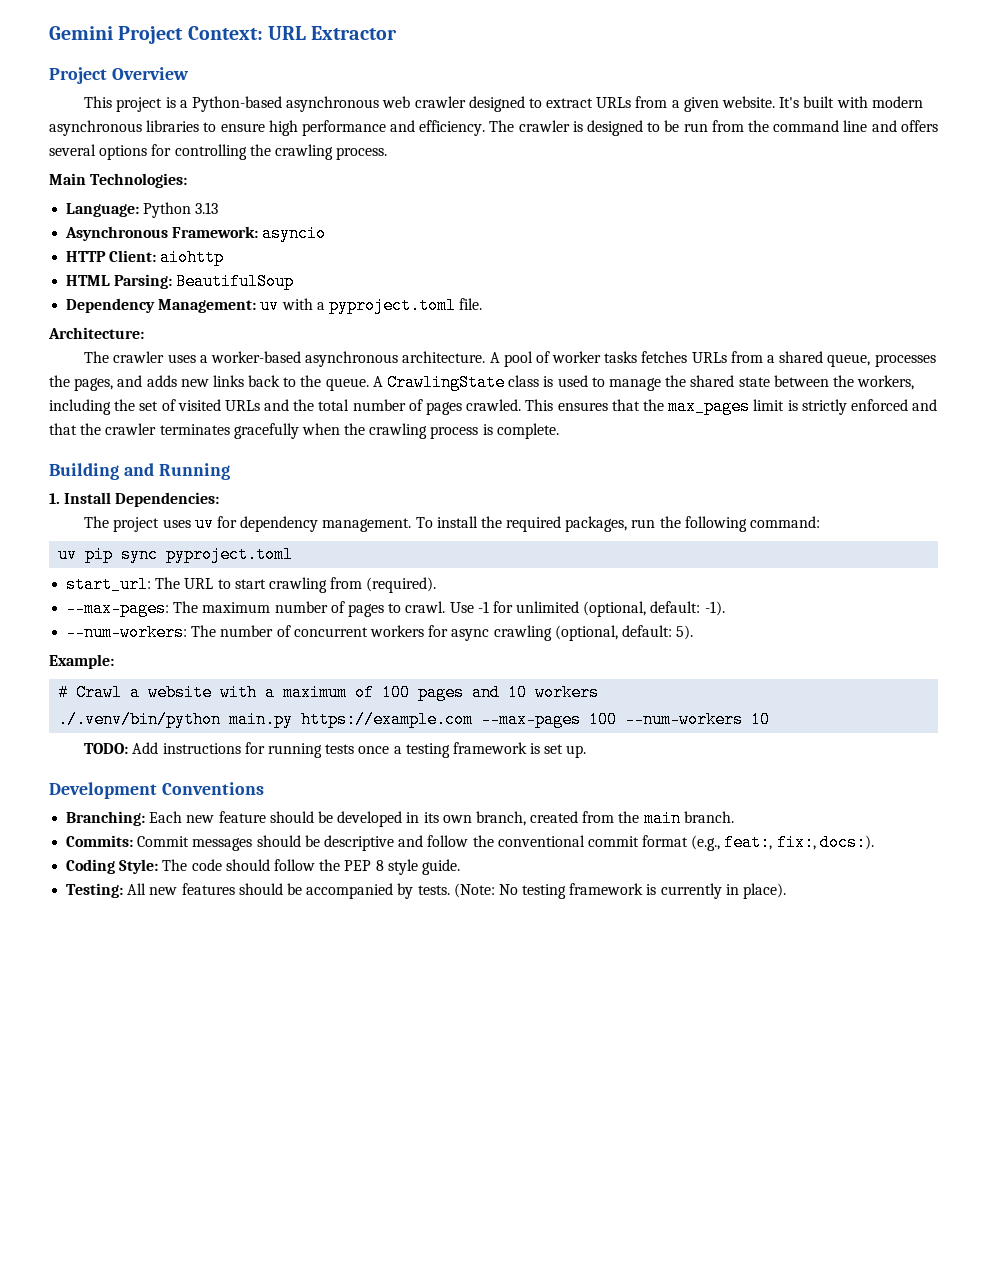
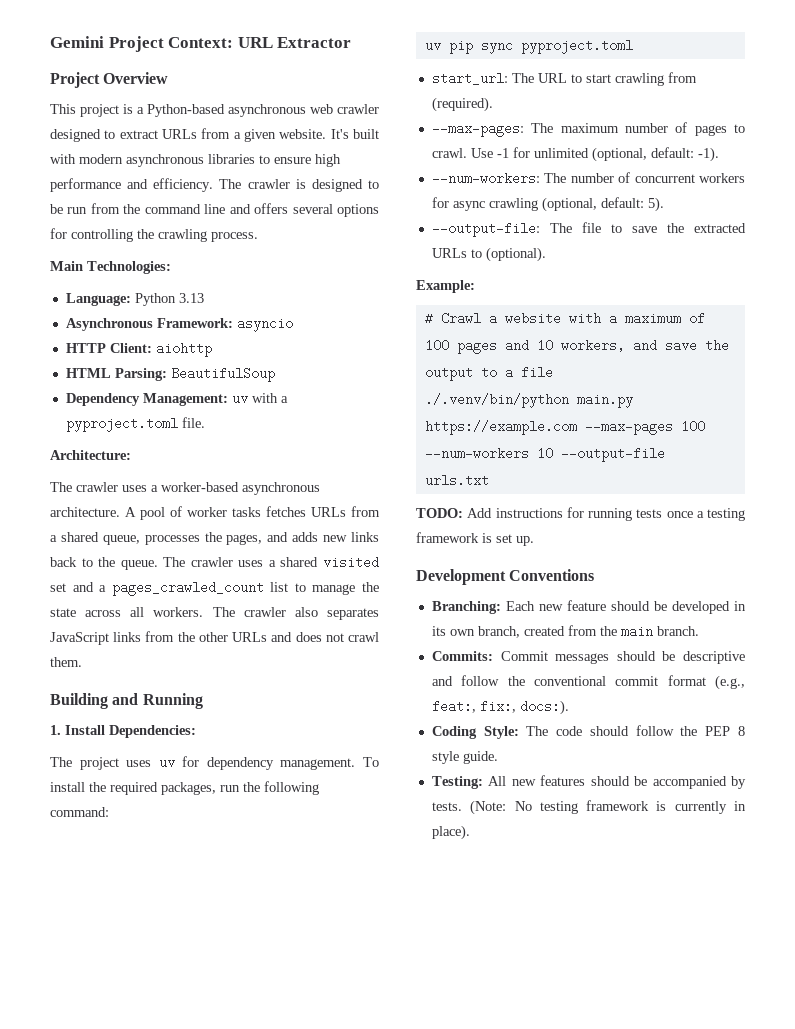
[372,374,915,391] [49,398,938,415] [49,423,559,439] A CrawlingState class is used to manage the shared state between the workers, including the set of visited URLs and the total number of pages crawled. This ensures that the max_pages limit is strictly enforced and that the crawler terminates gracefully when the crawling process is complete. -> [163,556,379,569] [50,581,379,596] [50,607,379,620] [50,631,380,645] [50,657,82,667] The crawler uses a shared visited set and a pages_crawled_count list to manage the state across all workers. The crawler also separates JavaScript links from the other URLs and does not crawl them.
(694, 632) none -> [431,222,746,237] [431,247,546,262] // --output-file: The file to save the extracted URLs to (optional).
[535,684,600,701] workers -> [560,339,729,352] [424,366,553,381] workers, and save the output to a file
(771, 719) none -> [560,447,665,462] [424,474,489,487] --output-file urls.txt

